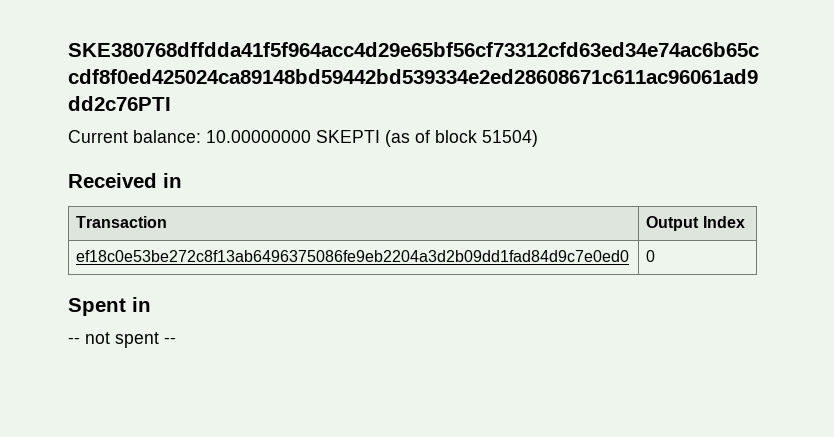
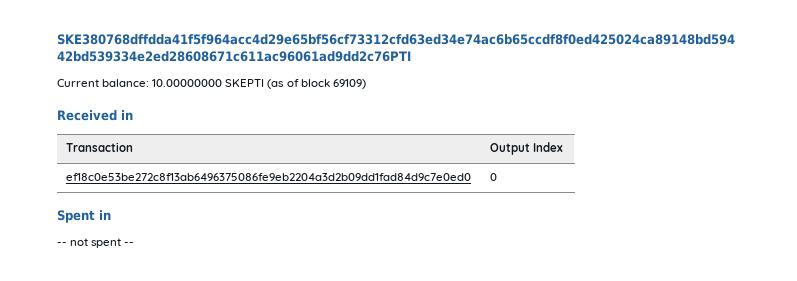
[482,130,538,147] 51504) -> [332,79,366,89] 69109)

